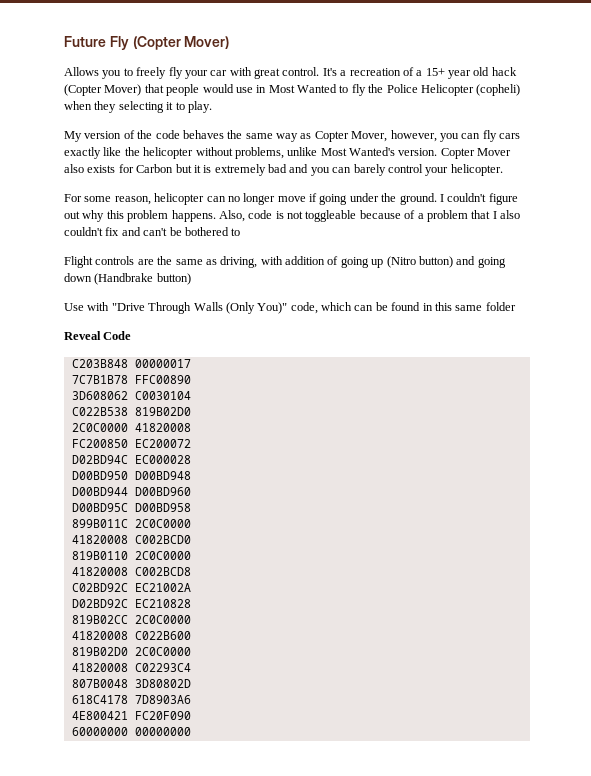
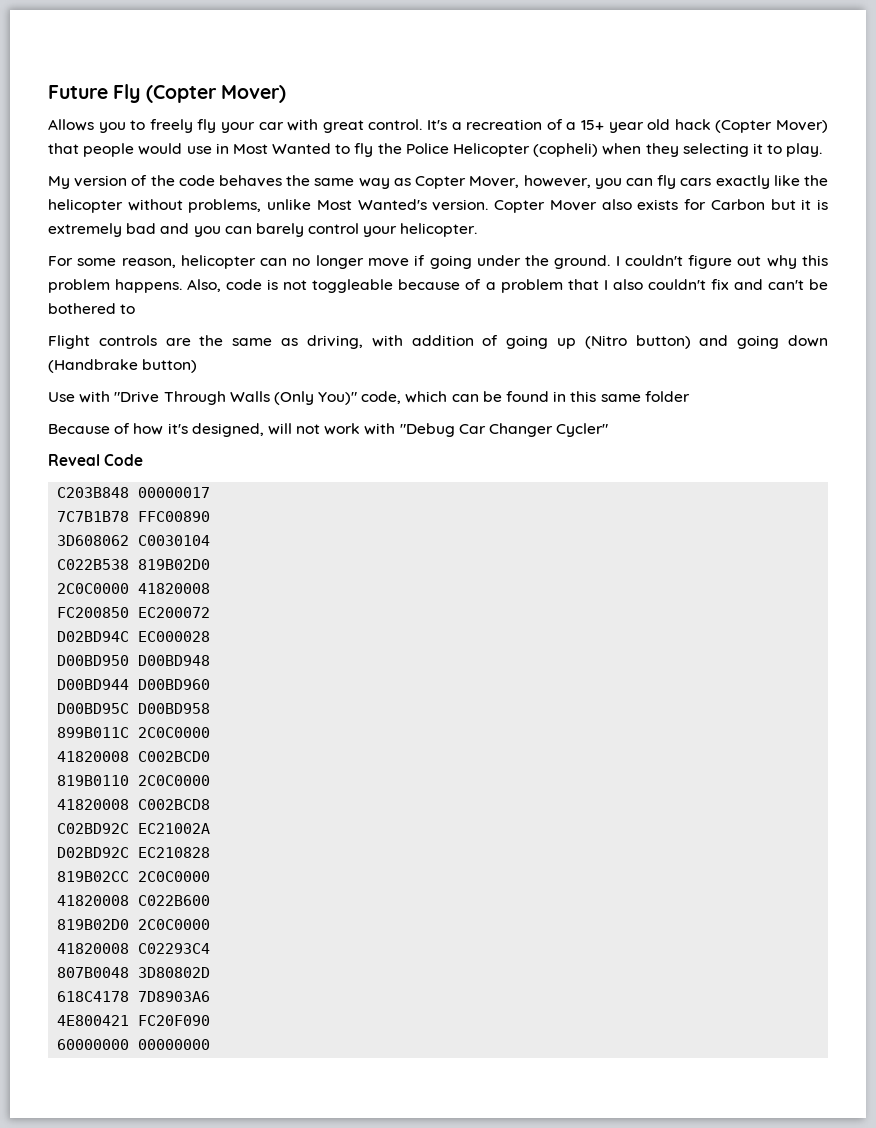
(516, 306) none -> [48,423,609,437] // Because of how it's designed, will not work with "Debug Car Changer Cycler"

